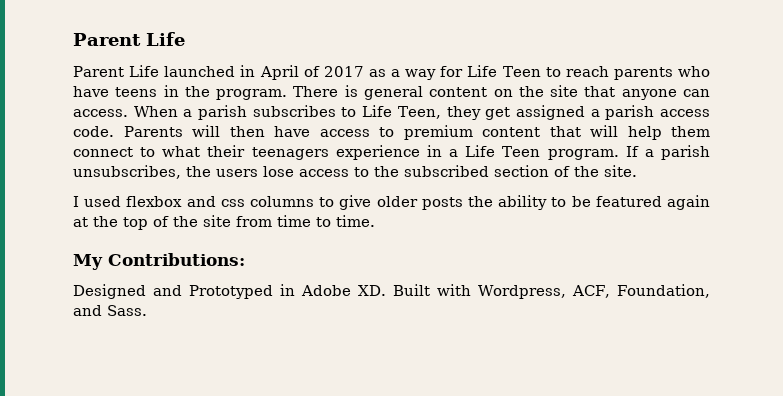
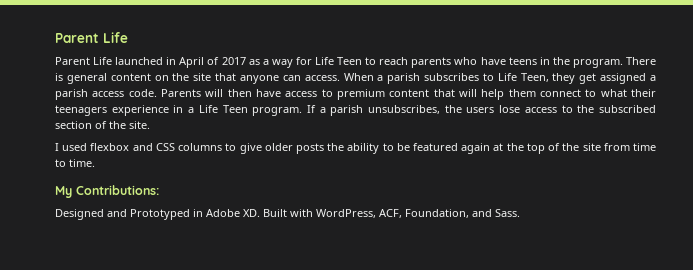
[220,199,245,207] css -> [155,143,175,151] CSS
[478,285,567,299] Wordpress, -> [316,209,376,218] WordPress,

